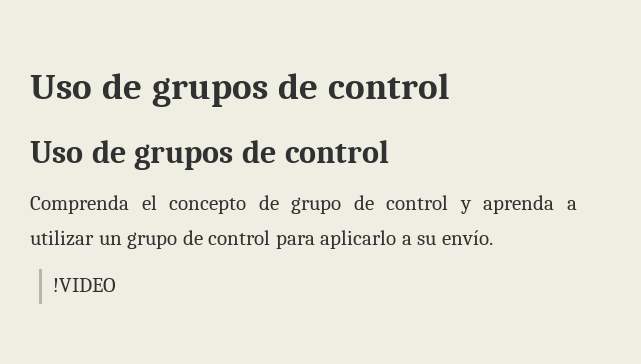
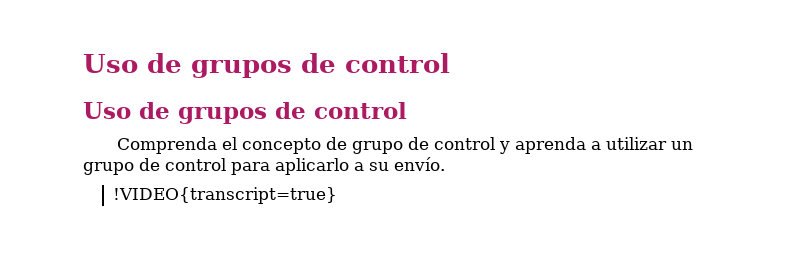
[52,278,116,292] !VIDEO -> [113,187,338,204] !VIDEO{transcript=true}

